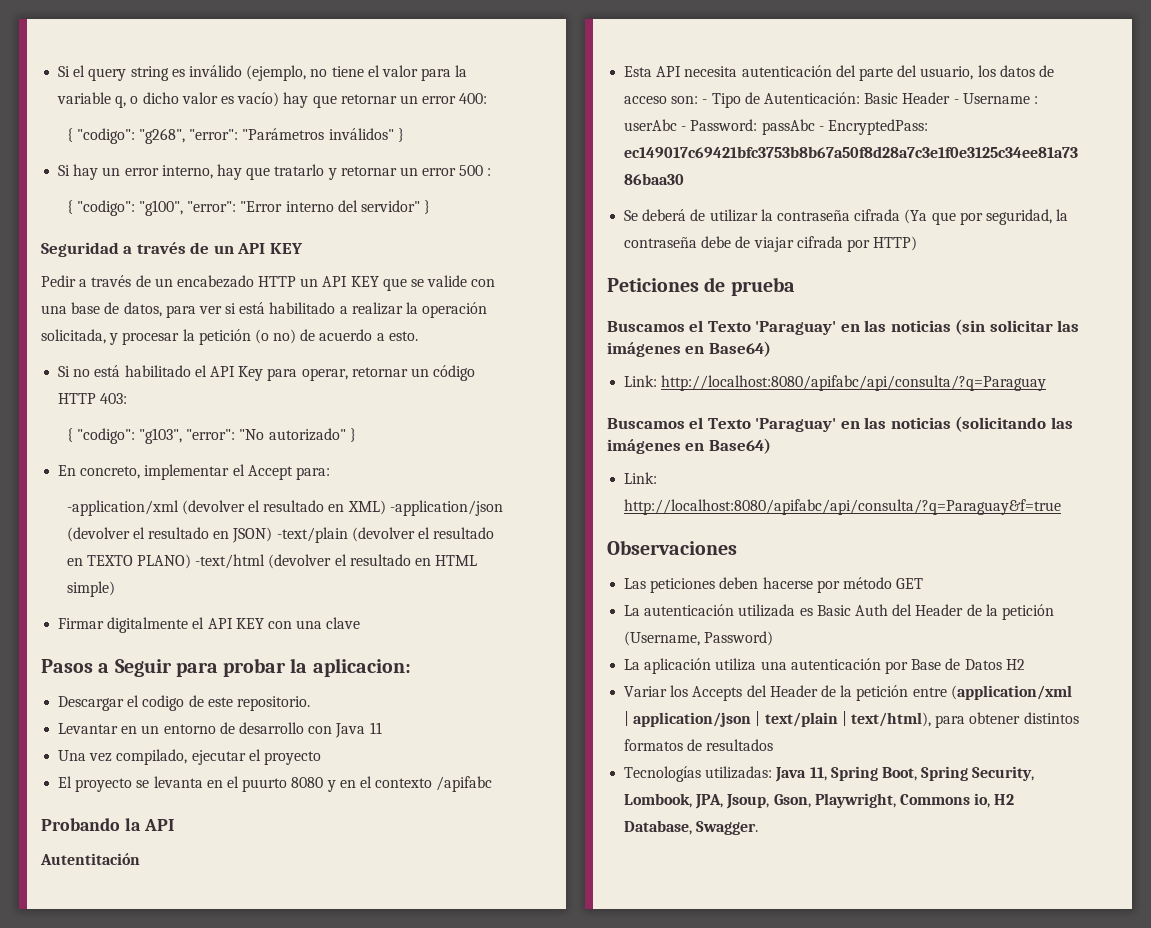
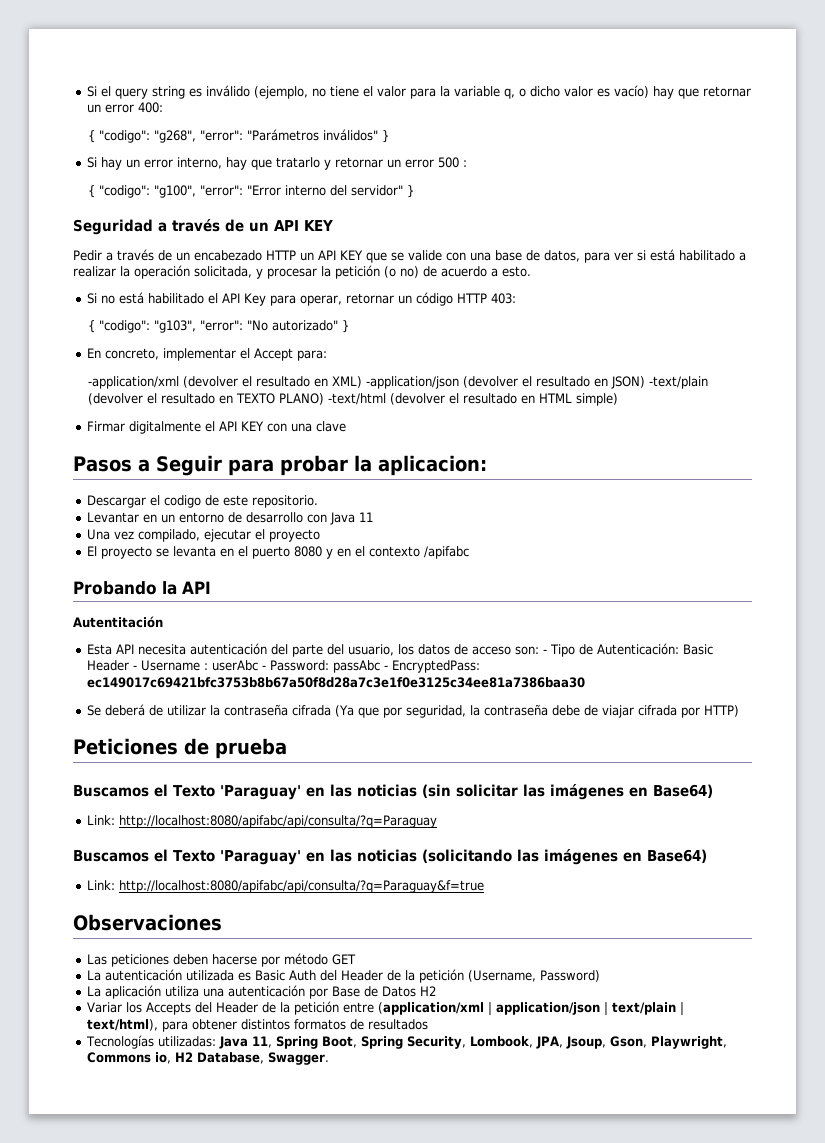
[242,778,288,792] puurto -> [251,546,290,559] puerto

